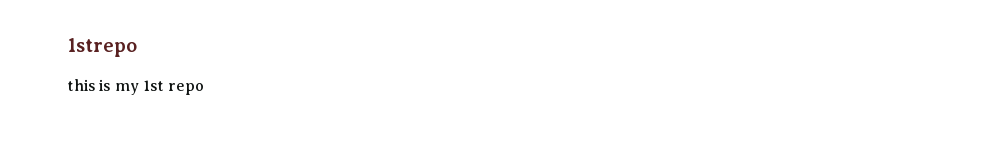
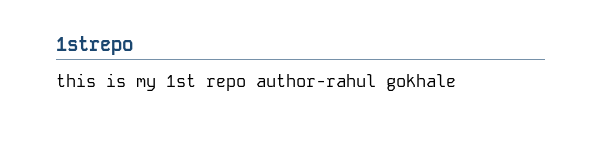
(205, 89) none -> [256,74,456,91] author-rahul gokhale

